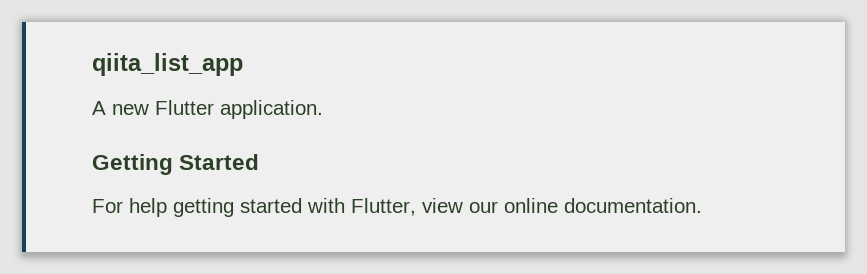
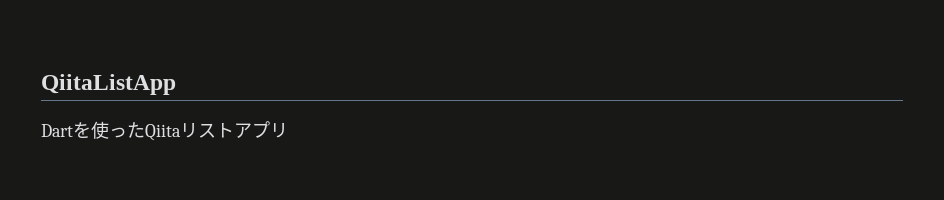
[92,53,243,76] [92,100,323,119] [92,154,260,175] [92,198,702,217] qiita_list_app // A new Flutter application. // Getting Started // For help getting started with Flutter, view our online documentation. -> [41,74,176,95] [41,121,288,141] QiitaListApp // Dartを使ったQiitaリストアプリ

